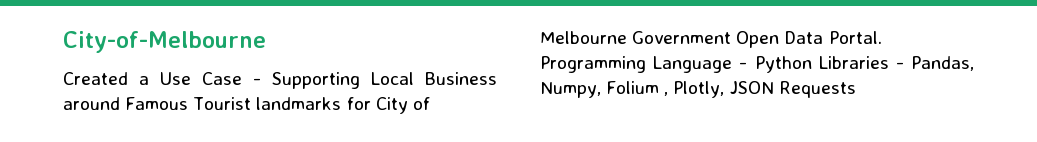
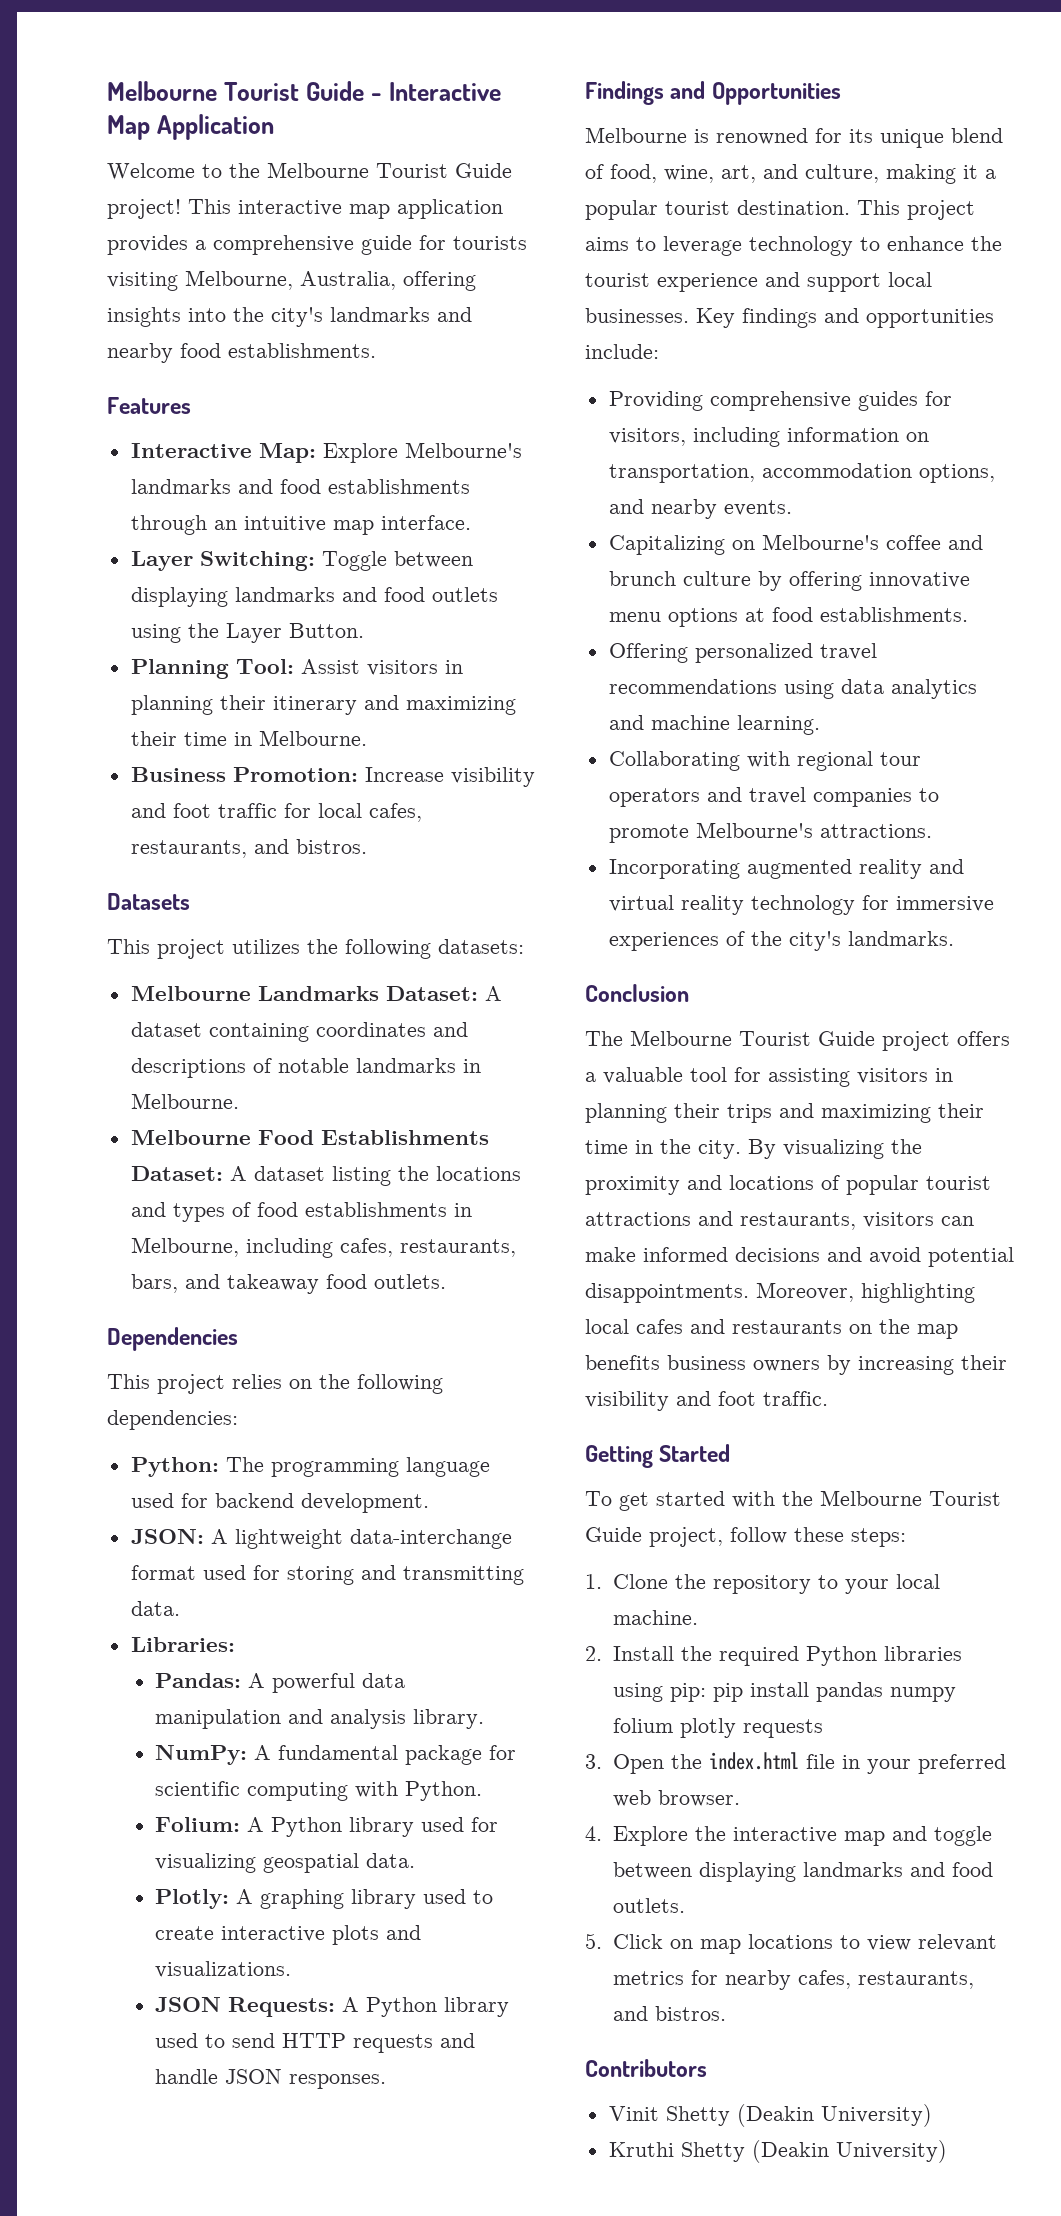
[63,31,266,53] [63,72,497,89] [63,97,430,114] [540,31,882,48] [540,56,975,73] [540,81,856,98] City-of-Melbourne // Created a Use Case - Supporting Local Business around Famous Tourist landmarks for City of Melbourne Government Open Data Portal. Programming Language - Python Libraries - Pandas, Numpy, Folium , Plotly, JSON Requests -> [107,81,501,101] [107,114,274,140] [107,162,512,180] [107,199,503,219] [107,235,527,255] [107,270,476,291] [107,307,472,327] [107,343,376,363] [107,397,191,414] [130,442,522,463] [130,479,470,494] [130,515,471,535] [130,551,473,571] [130,587,498,607] [130,623,364,643] [130,659,463,679] [130,695,516,715] [130,730,367,746] [130,767,535,787] [130,803,422,822] [130,839,367,858] [107,893,190,910] [107,939,524,959] [130,986,502,1001] [130,1022,468,1042] [130,1058,481,1078] [130,1093,239,1109] [130,1130,489,1145] [130,1166,521,1186] [130,1202,472,1222] [130,1237,516,1258] [130,1274,446,1294] [107,1327,238,1351] [107,1374,443,1394] [107,1410,238,1430] [130,1457,490,1477] [130,1493,429,1513] [130,1529,512,1549] [130,1565,524,1585] [130,1601,180,1616] [130,1637,235,1652] [155,1673,406,1693] [155,1709,485,1729] [155,1745,517,1765] [155,1781,483,1801] [155,1817,499,1837] [155,1853,416,1873] [155,1889,494,1909] [155,1925,422,1945] [155,1961,292,1978] [155,1997,510,2017] [155,2033,476,2053] [155,2069,387,2089] [585,81,841,105] [585,127,1003,148] [585,164,996,184] [585,200,975,220] [585,236,1002,256] [585,272,932,292] [585,308,994,328] [585,344,659,359] [608,391,952,411] [608,427,929,447] [608,463,995,483] [608,499,792,519] [608,534,983,555] [608,571,970,591] [608,607,968,627] [608,643,877,663] [608,679,977,699] [608,715,820,735] [608,751,921,771] [608,787,939,807] [608,822,932,843] [608,859,964,879] [608,895,994,915] [608,931,954,951] [585,984,689,1002] [585,1030,1010,1051] [585,1067,953,1087] [585,1103,984,1123] [585,1139,922,1159] [585,1175,991,1195] [585,1211,974,1230] [585,1247,1014,1267] [585,1282,975,1303] [585,1319,958,1339] [585,1355,1007,1375] [585,1391,828,1411] [585,1444,731,1468] [585,1490,1001,1511] [585,1527,906,1547] [585,1574,940,1594] [612,1610,698,1625] [585,1646,962,1666] [612,1682,956,1702] [612,1718,823,1738] [585,1752,1006,1774] [612,1790,740,1807] [585,1826,992,1846] [612,1862,993,1882] [612,1898,685,1913] [585,1933,997,1954] [612,1970,974,1990] [612,2006,726,2021] [585,2059,707,2077] [608,2104,932,2127] [608,2140,947,2163] Melbourne Tourist Guide - Interactive Map Application // Welcome to the Melbourne Tourist Guide project! This interactive map application provides a comprehensive guide for tourists visiting Melbourne, Australia, offering insights into the city's landmarks and nearby food establishments. // Features // Interactive Map: Explore Melbourne's landmarks and food establishments through an intuitive map interface. // Layer Switching: Toggle between displaying landmarks and food outlets using the Layer Button. // Planning Tool: Assist visitors in planning their itinerary and maximizing their time in Melbourne. // Business Promotion: Increase visibility and foot traffic for local cafes, restaurants, and bistros. // Datasets // This project utilizes the following datasets: // Melbourne Landmarks Dataset: A dataset containing coordinates and descriptions of notable landmarks in Melbourne. // Melbourne Food Establishments Dataset: A dataset listing the locations and types of food establishments in Melbourne, including cafes, restaurants, bars, and takeaway food outlets. // Dependencies // This project relies on the following dependencies: // Python: The programming language used for backend development. // JSON: A lightweight data-interchange format used for storing and transmitting data. // Libraries: // Pandas: A powerful data manipulation and analysis library. // NumPy: A fundamental package for scientific computing with Python. // Folium: A Python library used for visualizing geospatial data. // Plotly: A graphing library used to create interactive plots and visualizations. // JSON Requests: A Python library used to send HTTP requests and handle JSON responses. // Findings and Opportunities // Melbourne is renowned for its unique blend of food, wine, art, and culture, making it a popular tourist destination. This project aims to leverage technology to enhance the tourist experience and support local businesses. Key findings and opportunities include: // Providing comprehensive guides for visitors, including information on transportation, accommodation options, and nearby events. // Capitalizing on Melbourne's coffee and brunch culture by offering innovative menu options at food establishments. // Offering personalized travel recommendations using data analytics and machine learning. // Collaborating with regional tour operators and travel companies to promote Melbourne's attractions. // Incorporating augmented reality and virtual reality technology for immersive experiences of the city's landmarks. // Conclusion // The Melbourne Tourist Guide project offers a valuable tool for assisting visitors in planning their trips and maximizing their time in the city. By visualizing the proximity and locations of popular tourist attractions and restaurants, visitors can make informed decisions and avoid potential disappointments. Moreover, highlighting local cafes and restaurants on the map benefits business owners by increasing their visibility and foot traffic. // Getting Started // To get started with the Melbourne Tourist Guide project, follow these steps: // 1. Clone the repository to your local machine. // 2. Install the required Python libraries using pip: pip install pandas numpy folium plotly requests // 3. Open the index.html file in your preferred web browser. // 4. Explore the interactive map and toggle between displaying landmarks and food outlets. // 5. Click on map locations to view relevant metrics for nearby cafes, restaurants, and bistros. // Contributors // Vinit Shetty (Deakin University) // Kruthi Shetty (Deakin University)

